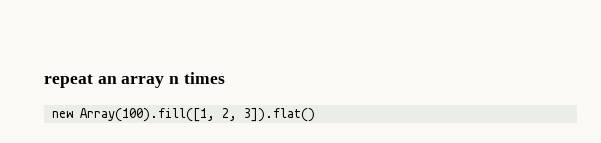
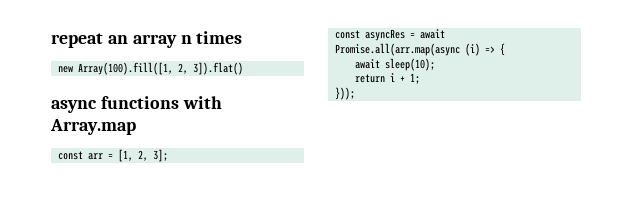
(316, 115) none -> [51,96,222,113] [50,119,136,135] [57,149,168,162] [334,29,445,41] [334,43,505,56] [354,58,435,71] [354,73,420,84] [334,87,355,100] // async functions with Array.map // const arr = [1, 2, 3]; // const asyncRes = await Promise.all(arr.map(async (i) => { // await sleep(10); // return i + 1; // }));

